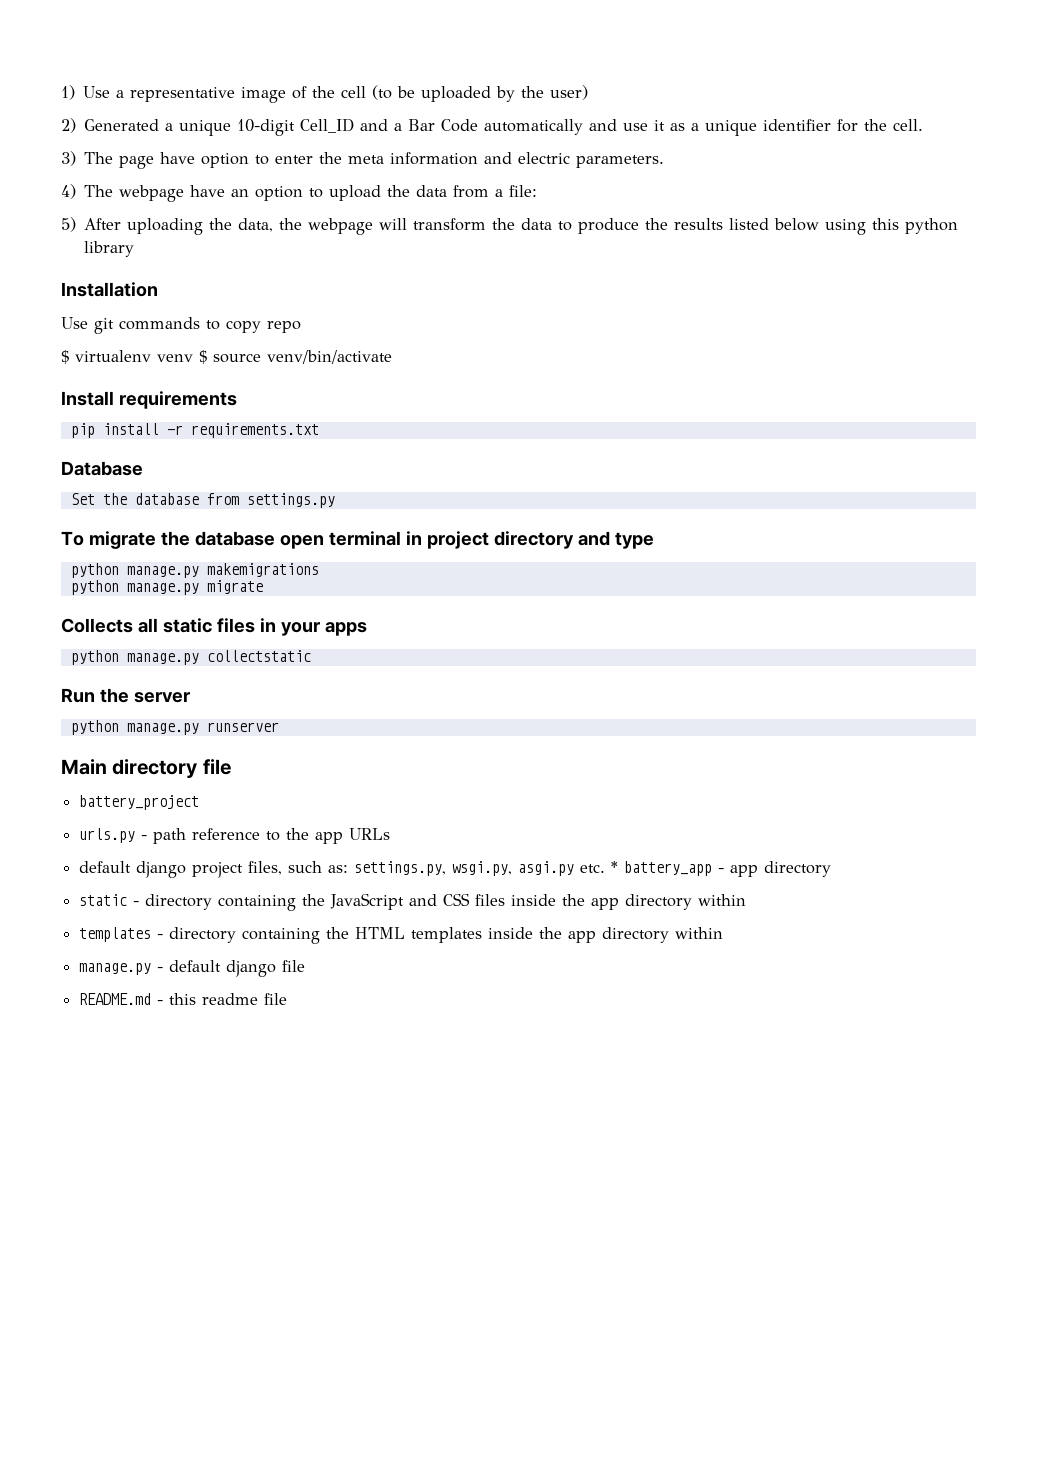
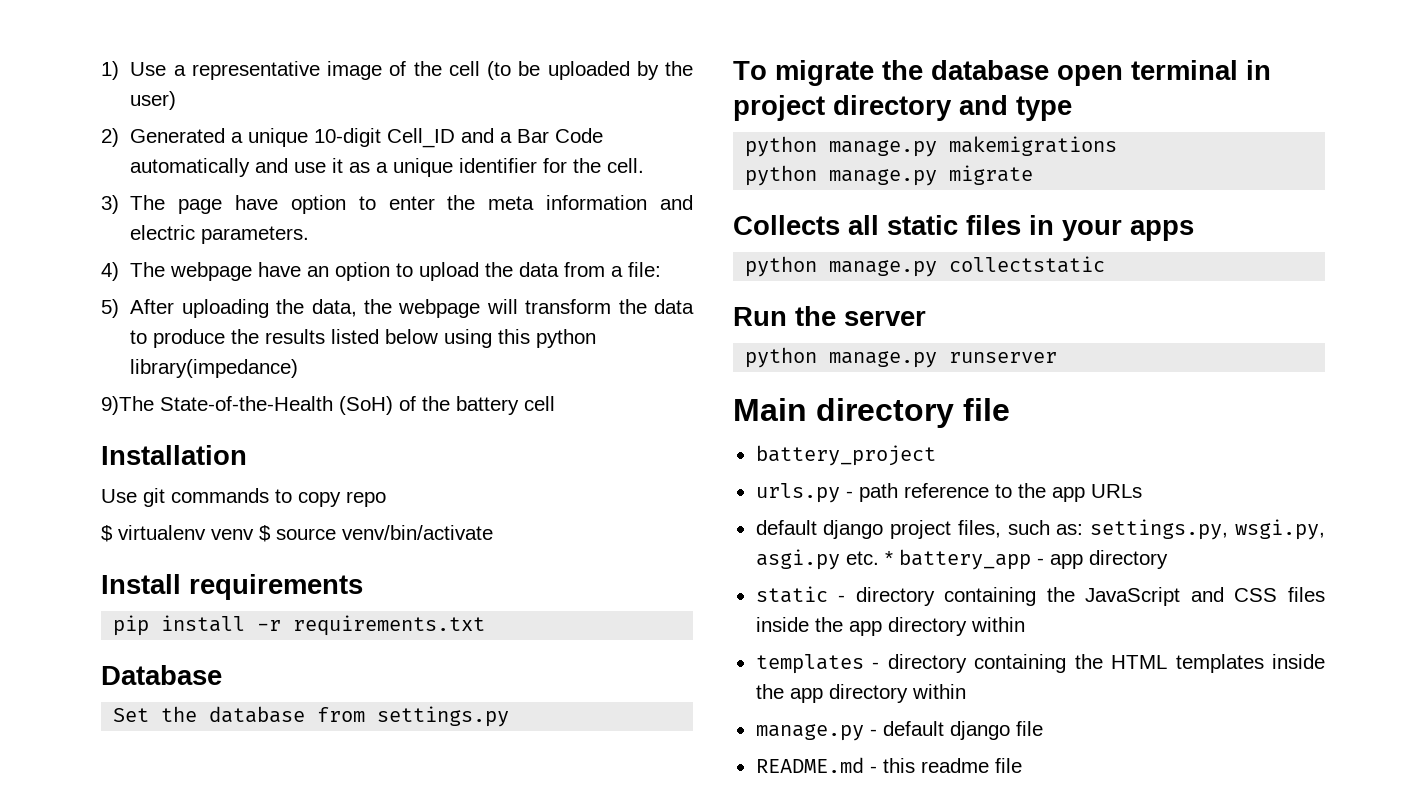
[84,241,135,257] library -> [130,359,299,378] [101,396,555,415] library(impedance) // 9)The State-of-the-Health (SoH) of the battery cell

